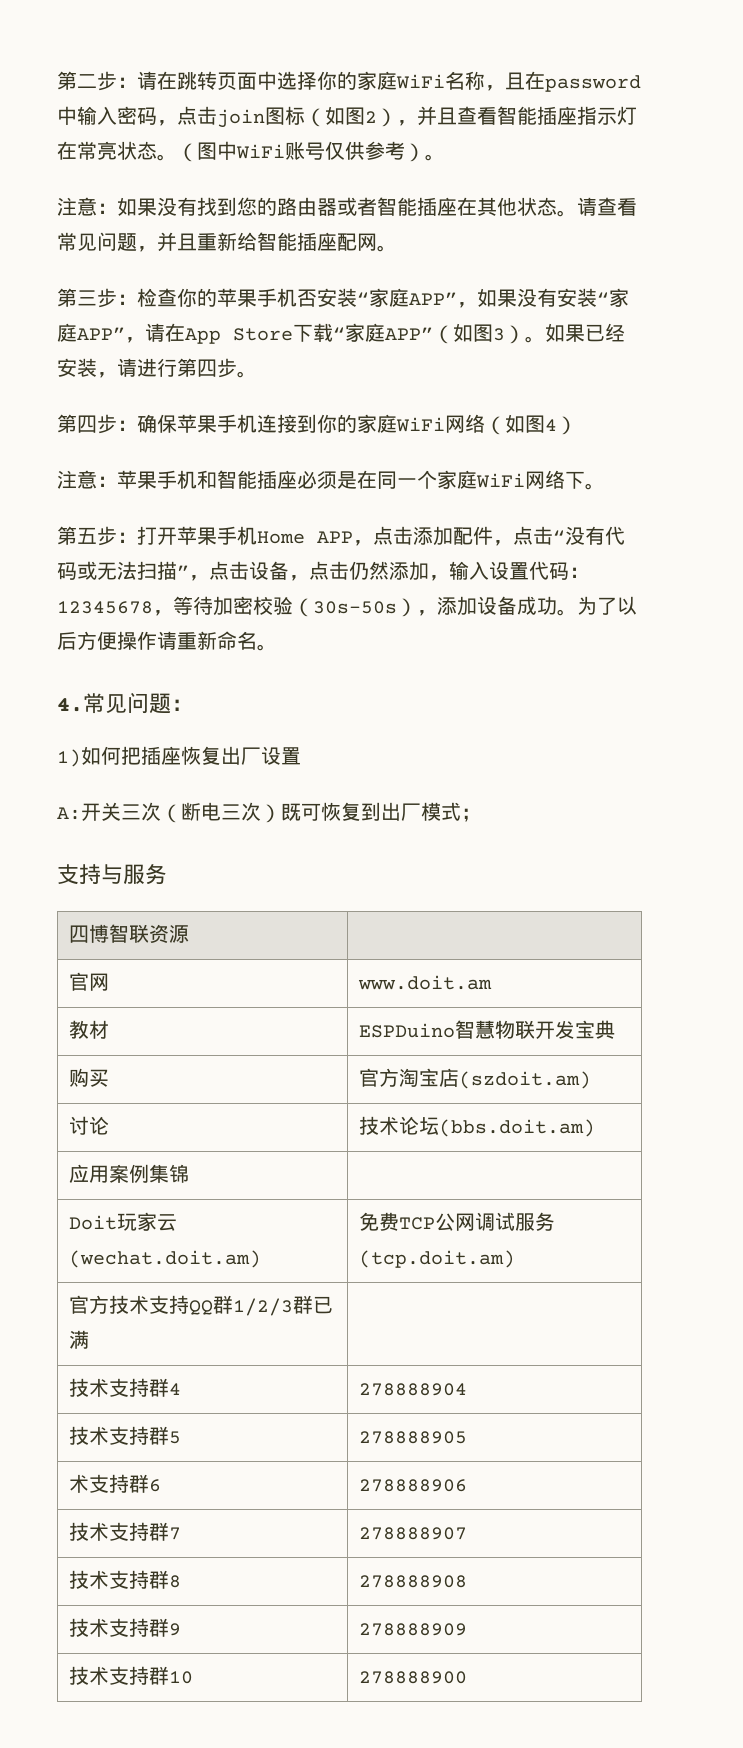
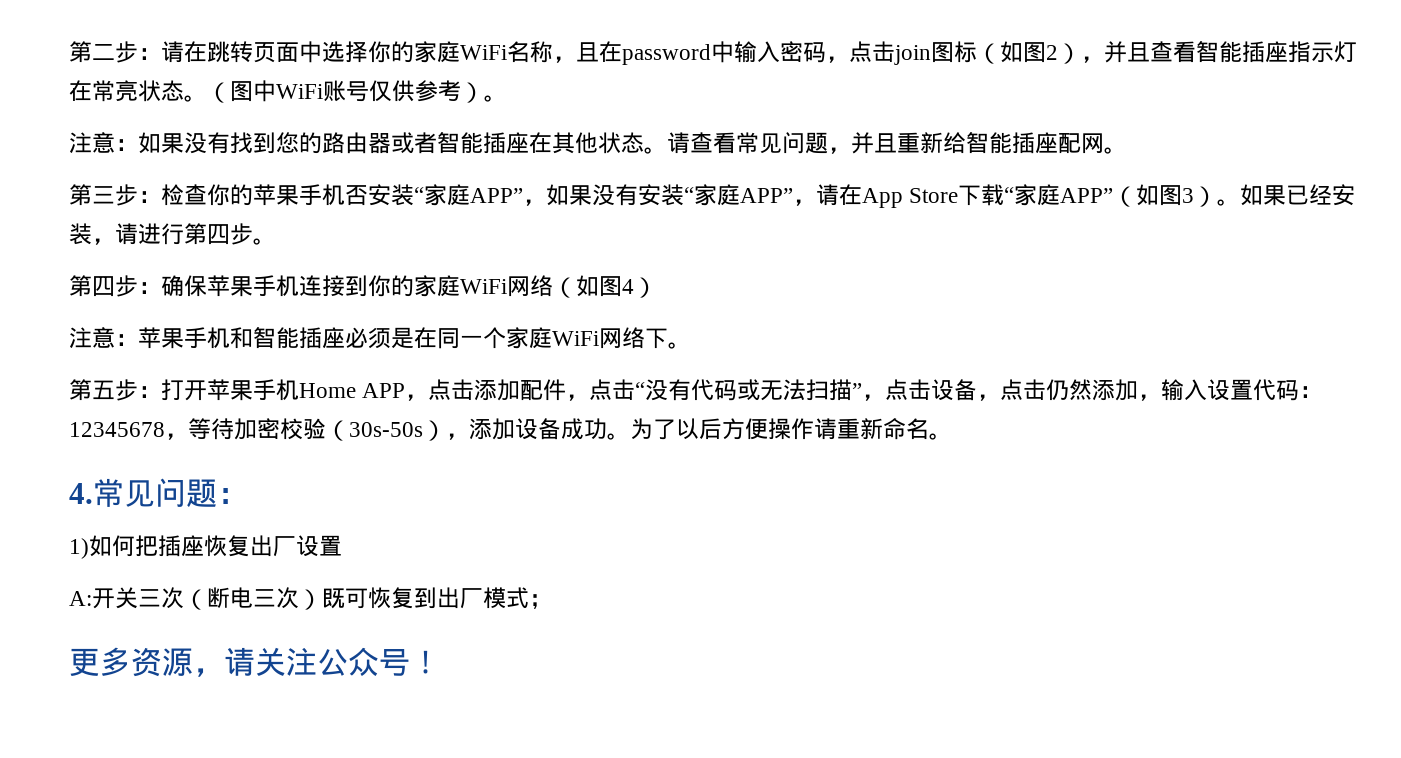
[57,864,167,885] [69,924,190,944] [69,972,110,991] [358,975,493,990] [69,1020,110,1039] [359,1020,616,1039] [69,1068,110,1087] [359,1068,592,1089] [69,1116,110,1135] [359,1116,596,1137] [69,1164,190,1183] [69,1212,178,1231] [69,1250,262,1268] [359,1212,556,1231] [359,1250,516,1268] [69,1295,334,1316] [69,1330,90,1349] [69,1378,182,1397] [359,1383,468,1396] [69,1426,182,1445] [359,1431,468,1444] [69,1474,162,1493] [359,1479,468,1492] [69,1522,182,1541] [359,1527,468,1540] [69,1570,182,1589] [359,1575,468,1588] [69,1618,182,1637] [359,1623,468,1636] [69,1666,194,1685] [359,1671,468,1684] 支持与服务 // 四博智联资源 | // 官网 | www.doit.am // 教材 | ESPDuino智慧物联开发宝典 // 购买 | 官方淘宝店(szdoit.am) // 讨论 | 技术论坛(bbs.doit.am) // 应用案例集锦 | // Doit玩家云(wechat.doit.am) | 免费TCP公网调试服务(tcp.doit.am) // 官方技术支持QQ群1/2/3群已满 | // 技术支持群4 | 278888904 // 技术支持群5 | 278888905 // 术支持群6 | 278888906 // 技术支持群7 | 278888907 // 技术支持群8 | 278888908 // 技术支持群9 | 278888909 // 技术支持群10 | 278888900 -> [69,647,441,677] 更多资源，请关注公众号！

